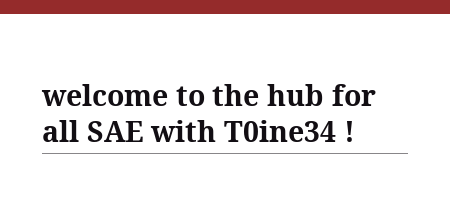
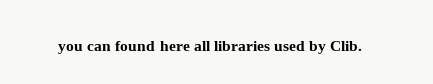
[41,84,376,106] [42,120,355,142] welcome to the hub for all SAE with T0ine34 ! -> [58,41,363,54] you can found here all libraries used by Clib.

